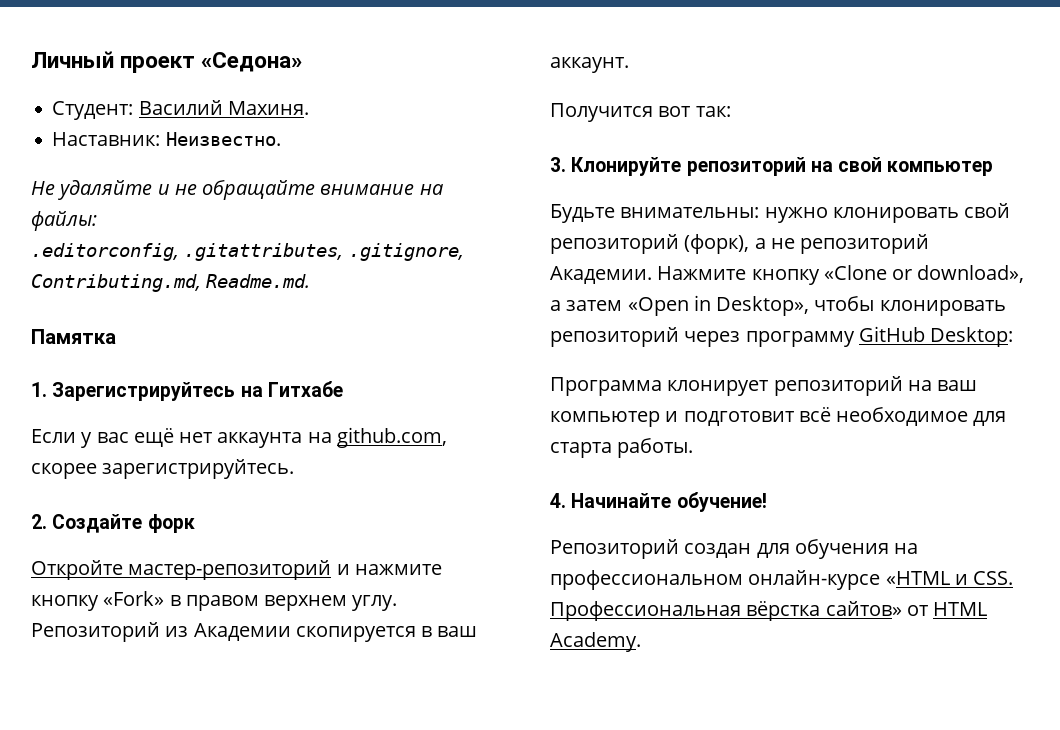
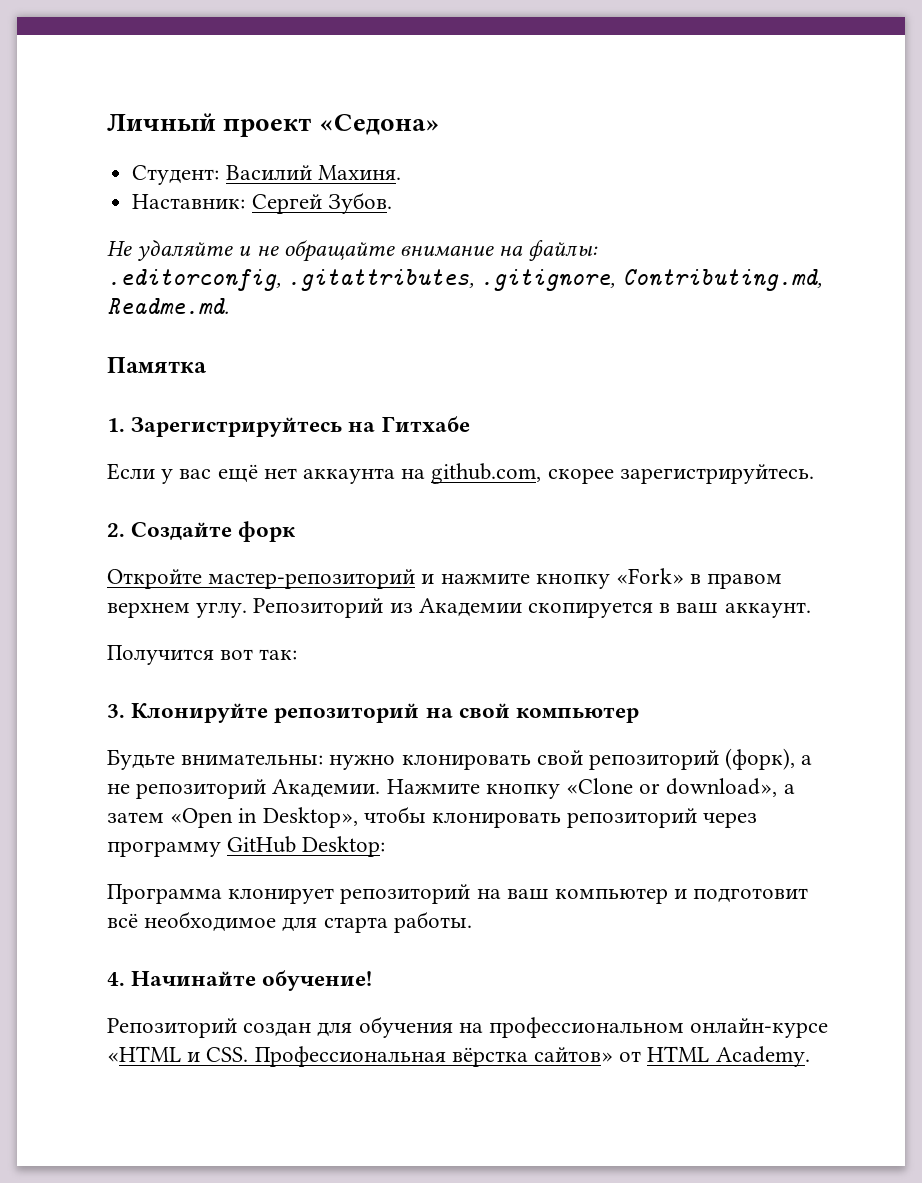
[165,132,281,146] Неизвестно. -> [251,192,392,214] Сергей Зубов.

